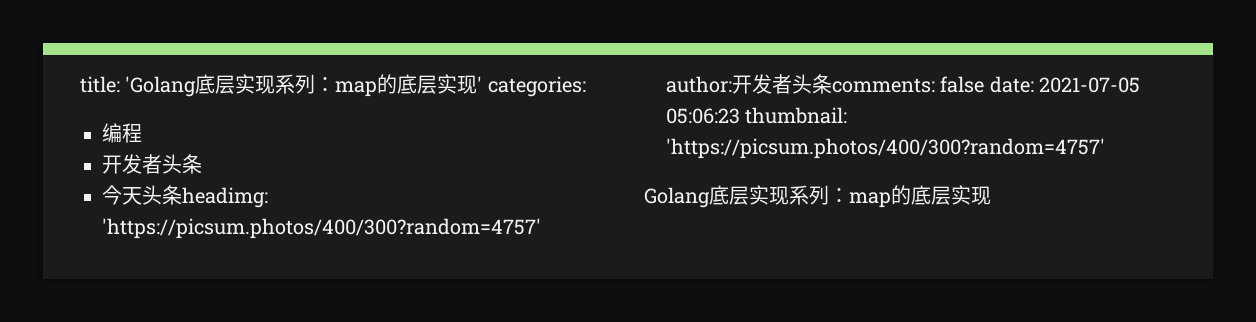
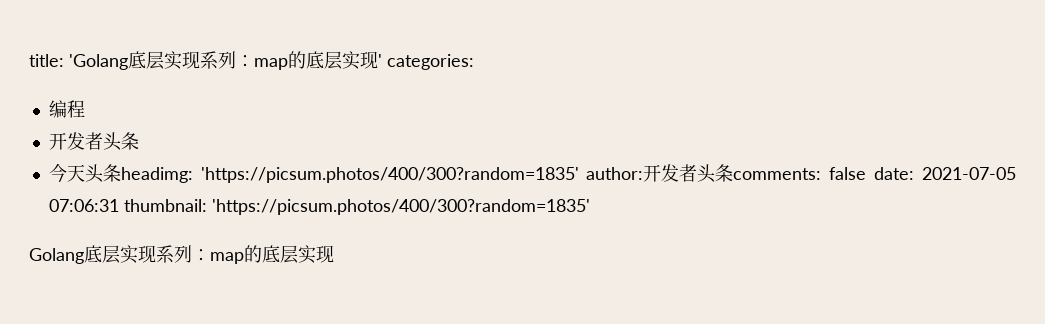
[102,218,541,239] 'https://picsum.photos/400/300?random=4757' -> [200,167,579,183] 'https://picsum.photos/400/300?random=1835'
[666,107,848,124] [666,138,1105,159] 05:06:23 thumbnail: 'https://picsum.photos/400/300?random=4757' -> [48,199,590,215] 07:06:31 thumbnail: 'https://picsum.photos/400/300?random=1835'

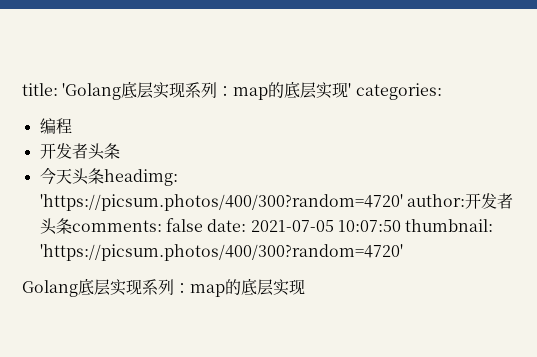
[200,167,579,183] 'https://picsum.photos/400/300?random=1835' -> [39,194,403,211] 'https://picsum.photos/400/300?random=4720'
[48,199,590,215] 07:06:31 thumbnail: 'https://picsum.photos/400/300?random=1835' -> [337,219,494,232] [39,244,403,261] 10:07:50 thumbnail: 'https://picsum.photos/400/300?random=4720'

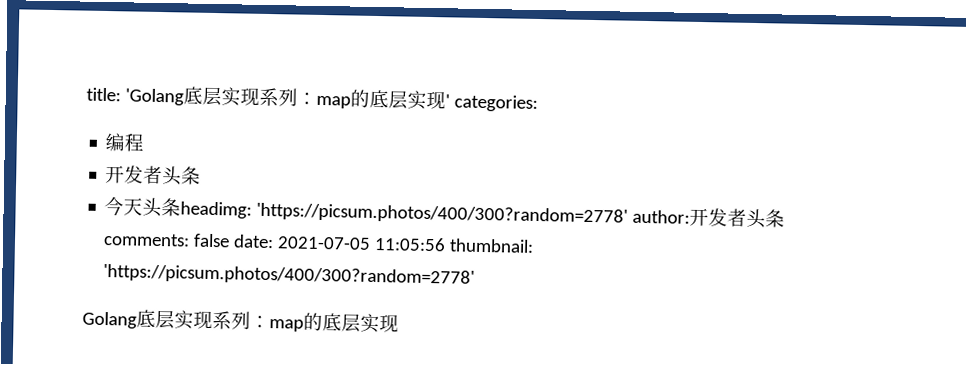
[39,194,403,211] 'https://picsum.photos/400/300?random=4720' -> [256,202,629,226] 'https://picsum.photos/400/300?random=2778'
[337,219,494,232] [39,244,403,261] 10:07:50 thumbnail: 'https://picsum.photos/400/300?random=4720' -> [374,237,535,253] [103,263,476,287] 11:05:56 thumbnail: 'https://picsum.photos/400/300?random=2778'

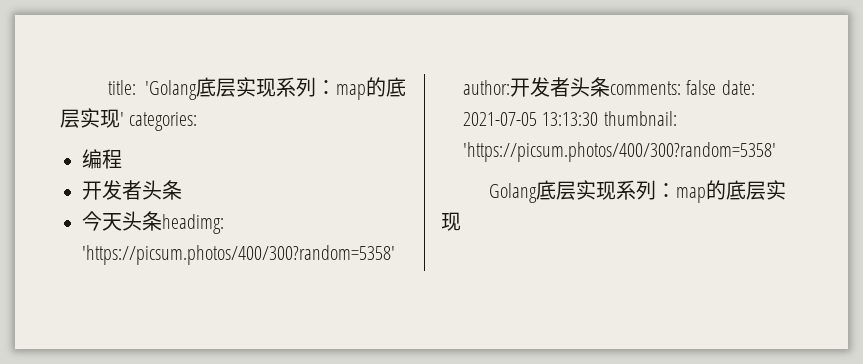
[256,202,629,226] 'https://picsum.photos/400/300?random=2778' -> [82,245,395,265] 'https://picsum.photos/400/300?random=5358'
[374,237,535,253] [103,263,476,287] 11:05:56 thumbnail: 'https://picsum.photos/400/300?random=2778' -> [542,111,677,126] [463,142,776,162] 13:13:30 thumbnail: 'https://picsum.photos/400/300?random=5358'

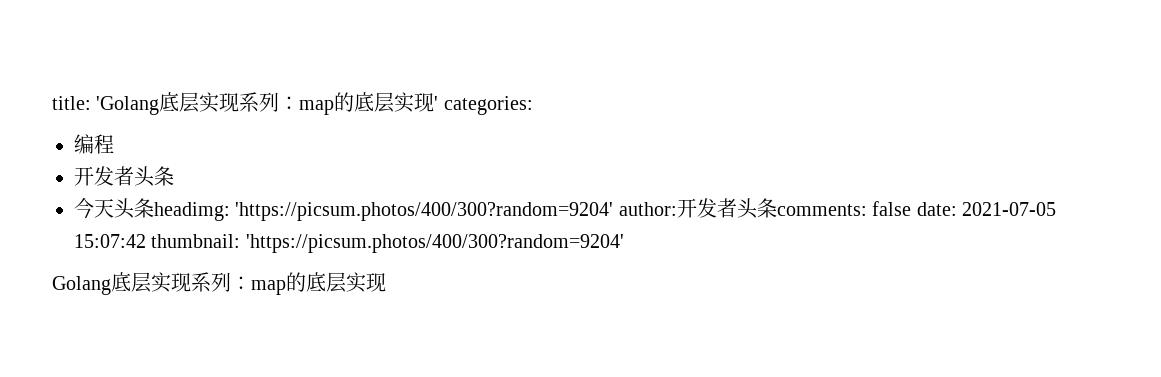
[82,245,395,265] 'https://picsum.photos/400/300?random=5358' -> [235,202,614,221] 'https://picsum.photos/400/300?random=9204'
[542,111,677,126] [463,142,776,162] 13:13:30 thumbnail: 'https://picsum.photos/400/300?random=5358' -> [74,234,624,253] 15:07:42 thumbnail: 'https://picsum.photos/400/300?random=9204'

